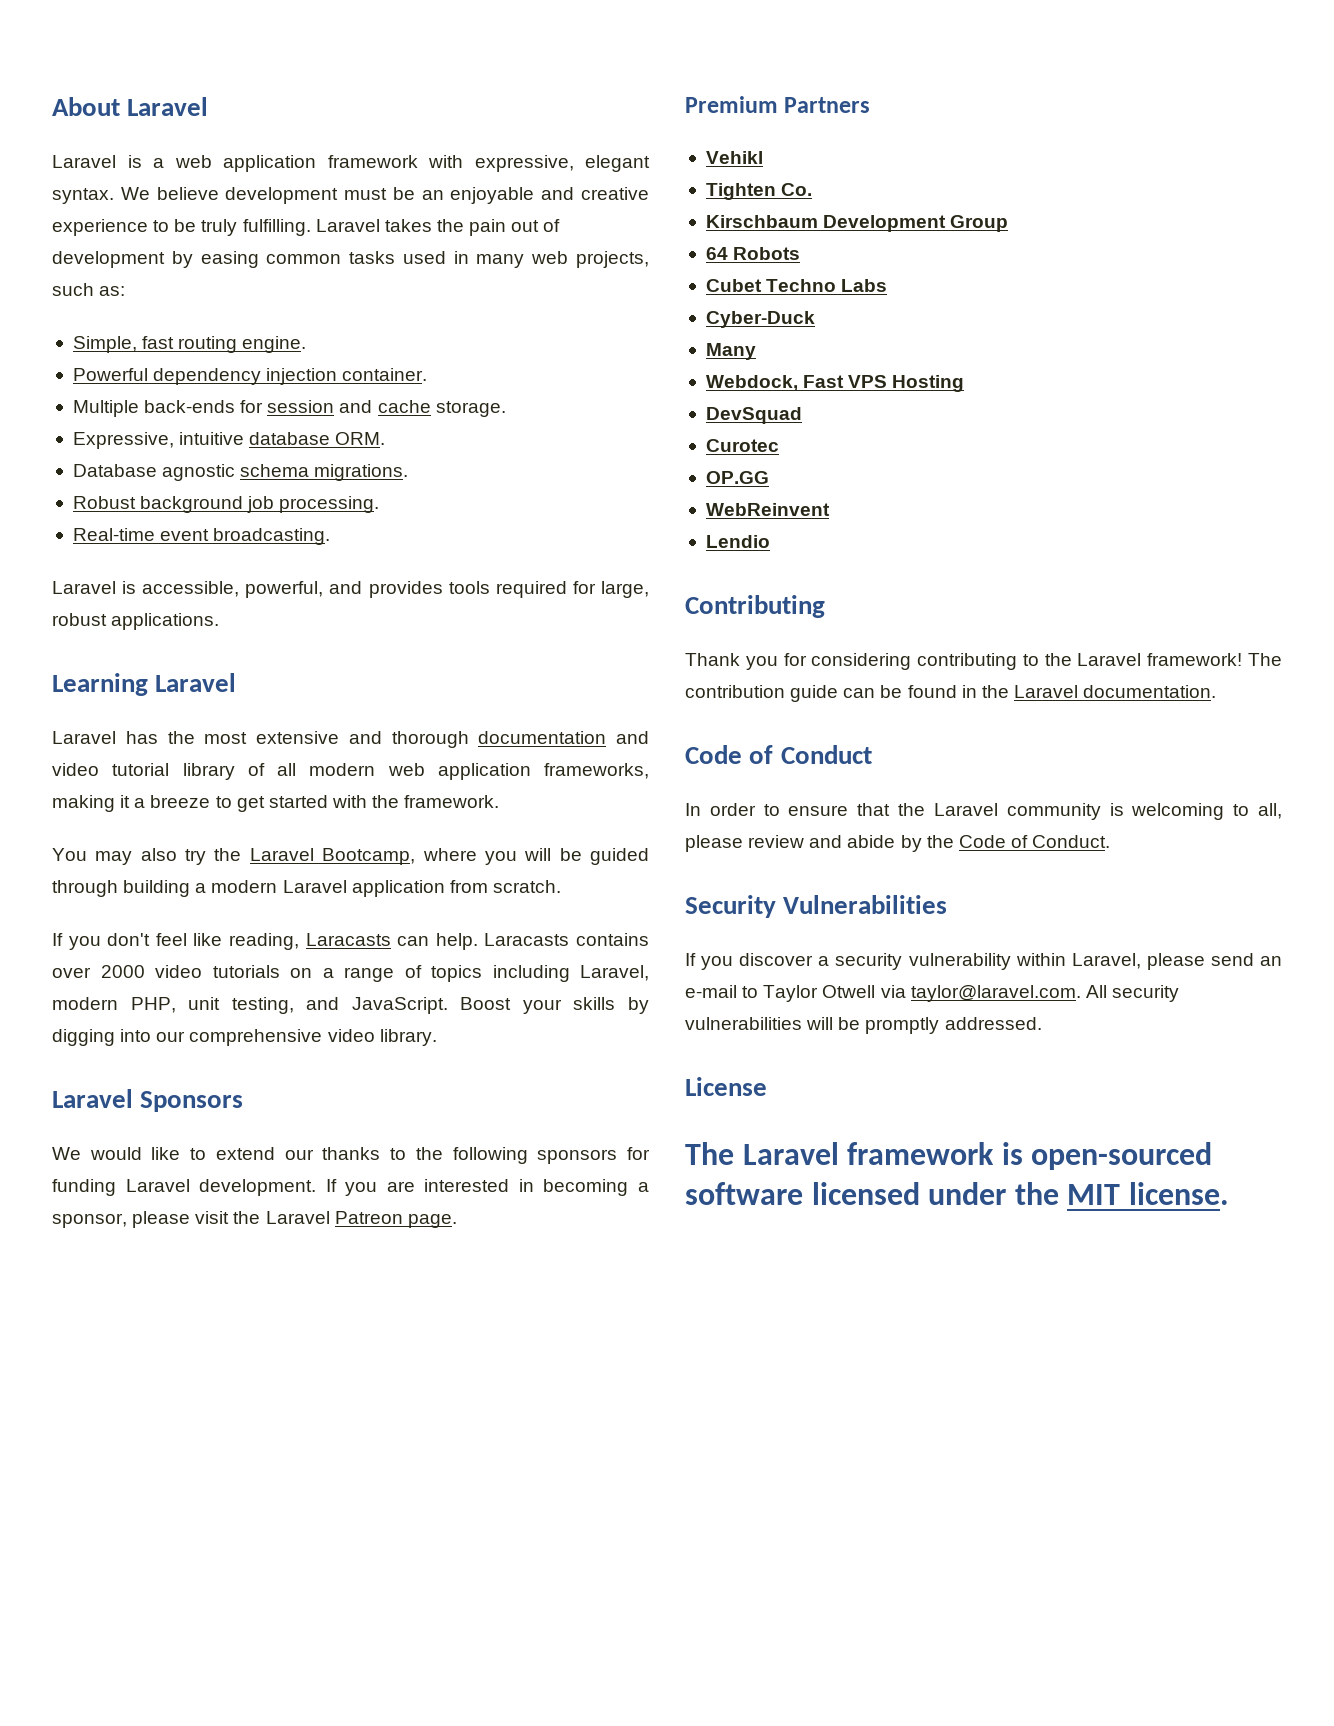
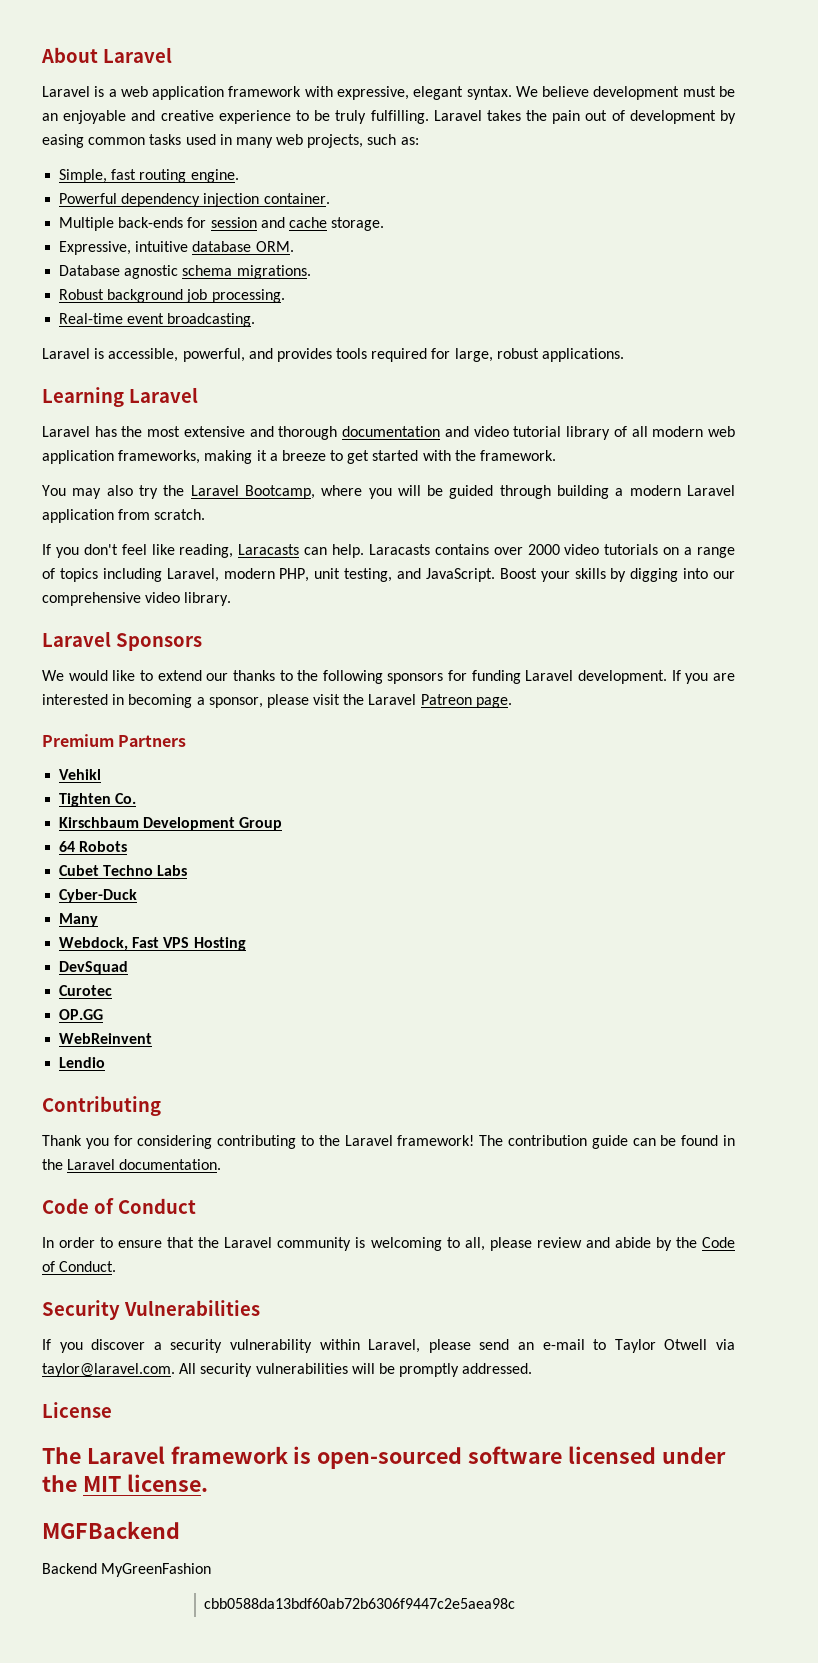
(1229, 1193) none -> [42,1521,180,1539] [42,1563,212,1577] [204,1598,516,1609] // MGFBackend // Backend MyGreenFashion // cbb0588da13bdf60ab72b6306f9447c2e5aea98c

